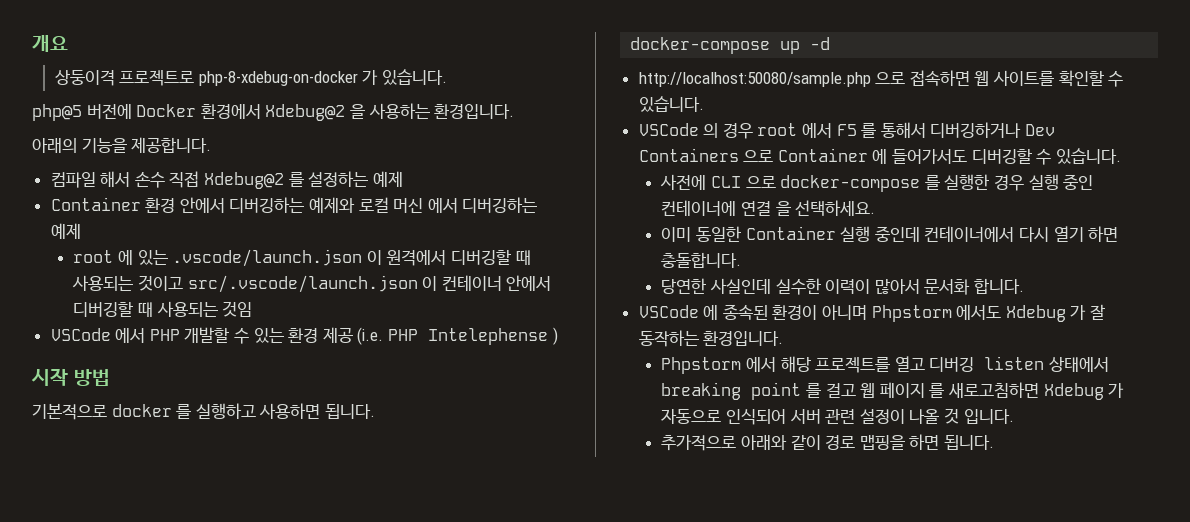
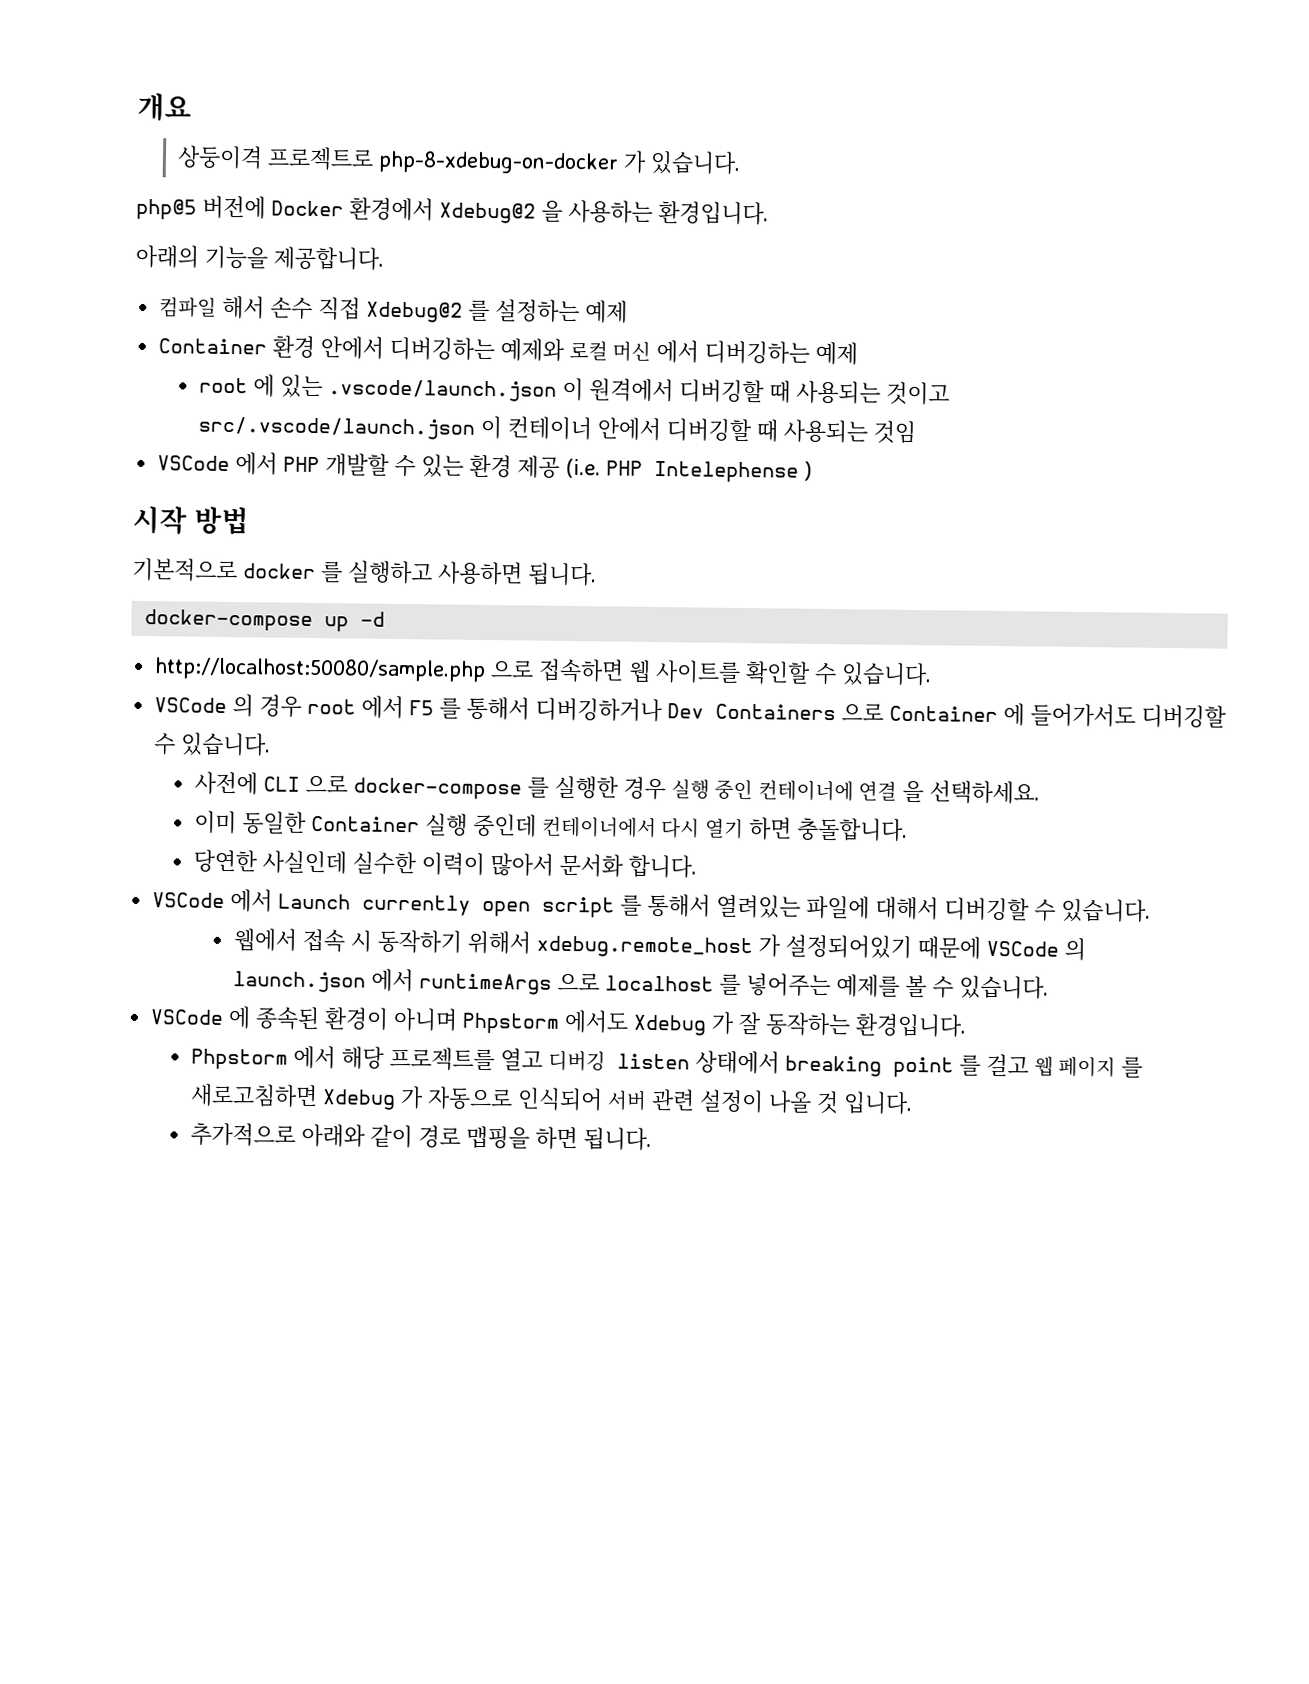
(1024, 286) none -> [152,889,1152,923] [233,928,1087,962] [233,968,1050,1000] // VSCode 에서 Launch currently open script 를 통해서 열려있는 파일에 대해서 디버깅할 수 있습니다. // 웹에서 접속 시 동작하기 위해서 xdebug.remote_host 가 설정되어있기 때문에 VSCode 의 launch.json 에서 runtimeArgs 으로 localhost 를 넣어주는 예제를 볼 수 있습니다.

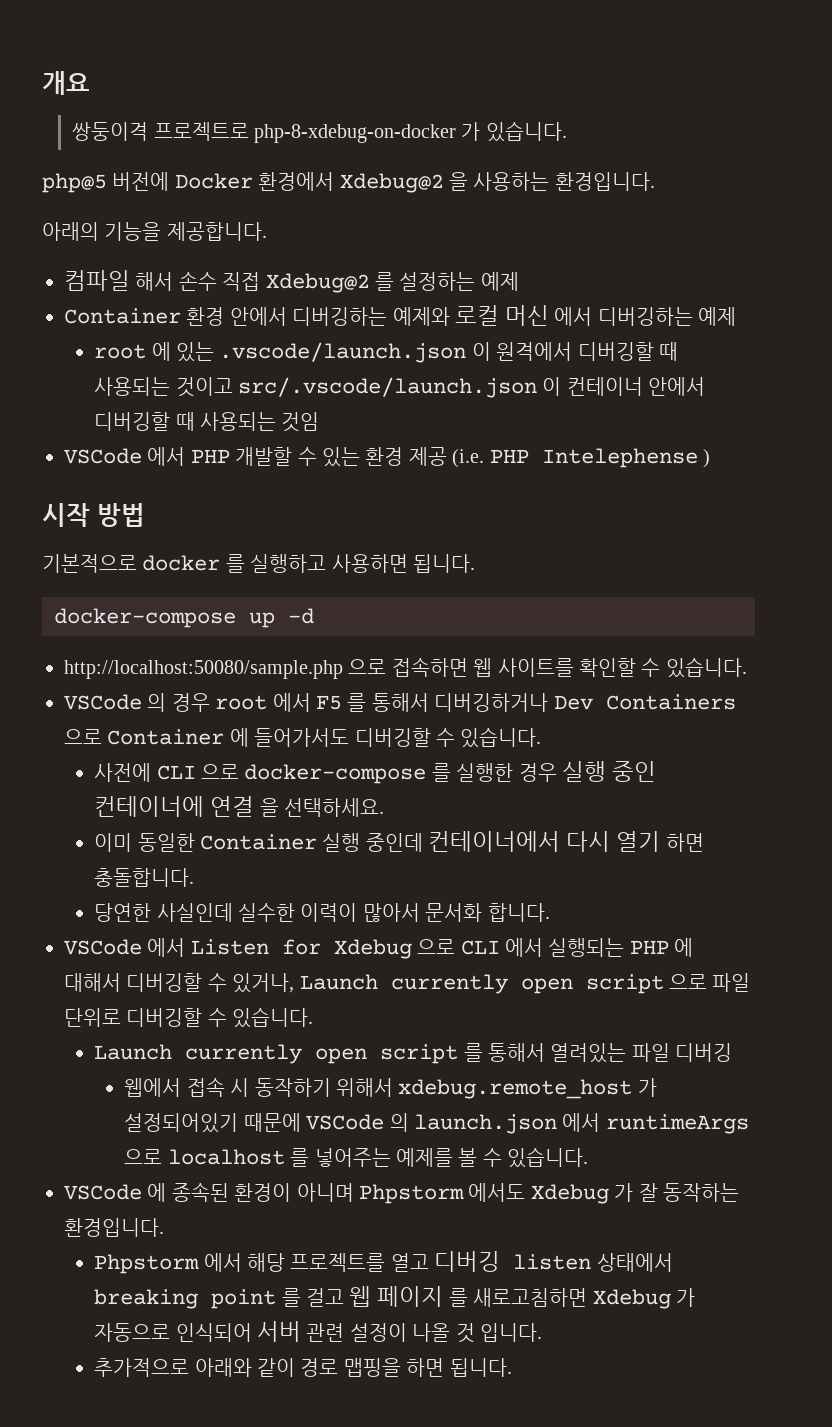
[176,145,263,170] 상둥이격 -> [72,122,149,141] 쌍둥이격
(274, 901) none -> [190,938,694,959] [64,973,751,994] [64,1007,314,1028] Listen for Xdebug 으로 CLI 에서 실행되는 PHP 에 대해서 디버깅할 수 있거나, Launch currently open script 으로 파일 단위로 디버깅할 수 있습니다. //
[806,895,1152,923] 파일에 대해서 디버깅할 수 있습니다. -> [631,1043,733,1062] 파일 디버깅

